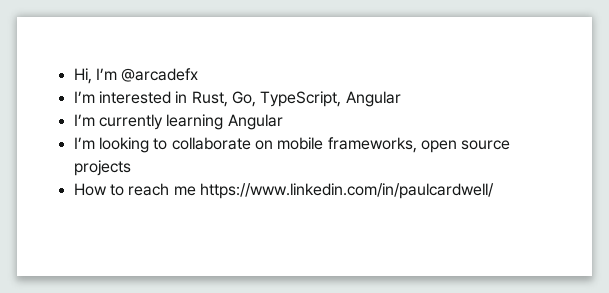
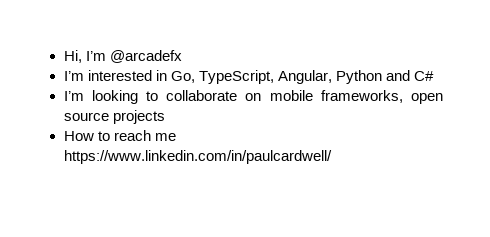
[191,91,228,107] Rust, -> (167, 75) none
[345,91,401,107] [73,114,283,130] Angular // I’m currently learning Angular -> [277,70,434,84] Angular, Python and C#

